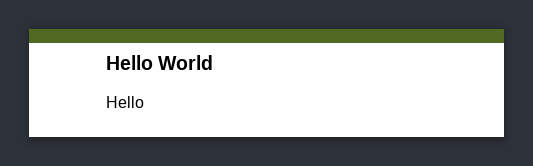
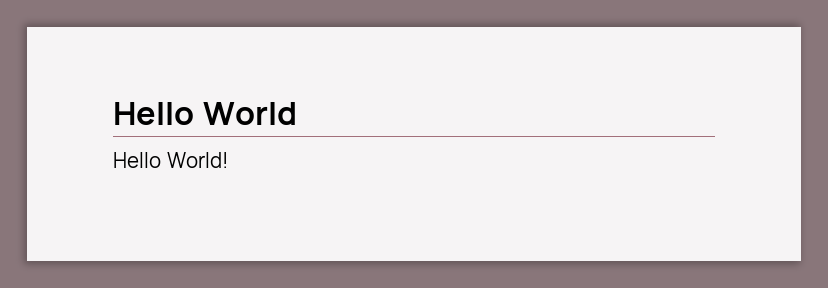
(144, 102) none -> [166,152,228,168] World!

